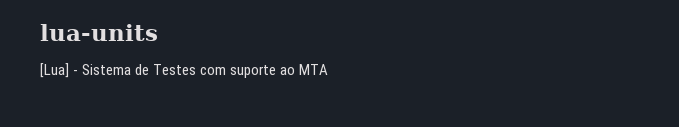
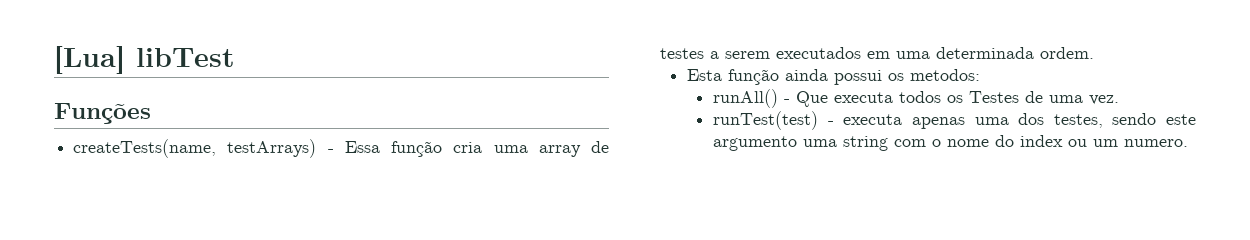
[40,24,158,41] [40,63,329,78] lua-units // [Lua] - Sistema de Testes com suporte ao MTA -> [54,46,235,74] [54,103,151,124] [73,139,609,158] [660,47,1095,59] [686,69,980,85] [713,89,1120,108] [713,111,1196,130] [713,135,1189,151] [Lua] libTest // Funções // createTests(name, testArrays) - Essa função cria uma array de testes a serem executados em uma determinada ordem. // Esta função ainda possui os metodos: // runAll() - Que executa todos os Testes de uma vez. // runTest(test) - executa apenas uma dos testes, sendo este argumento uma string com o nome do index ou um numero.

